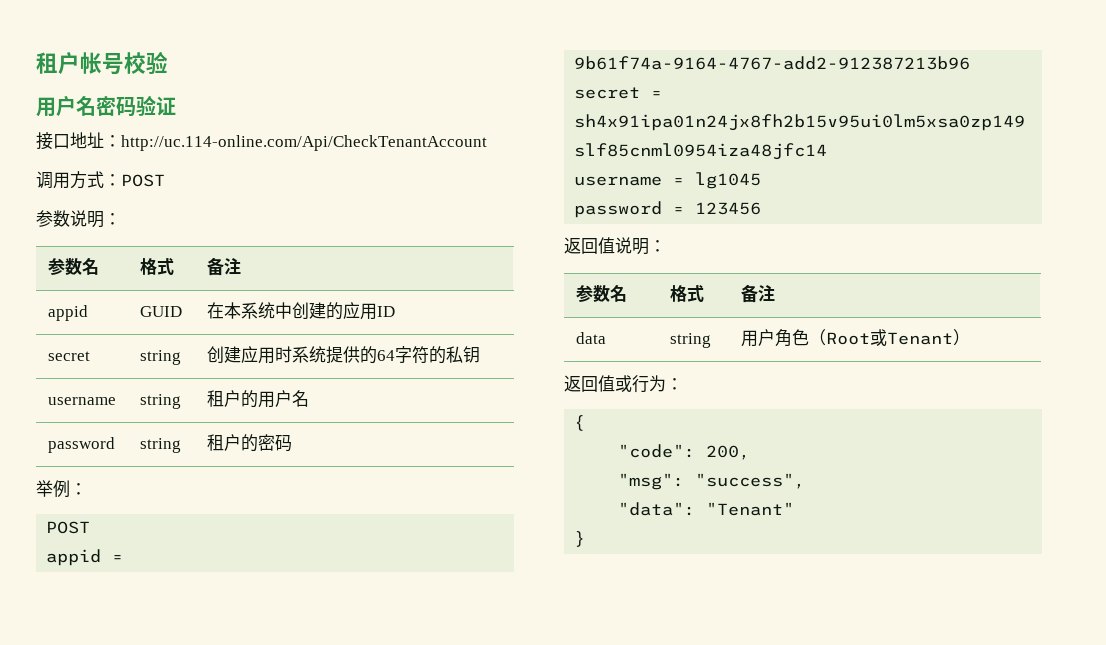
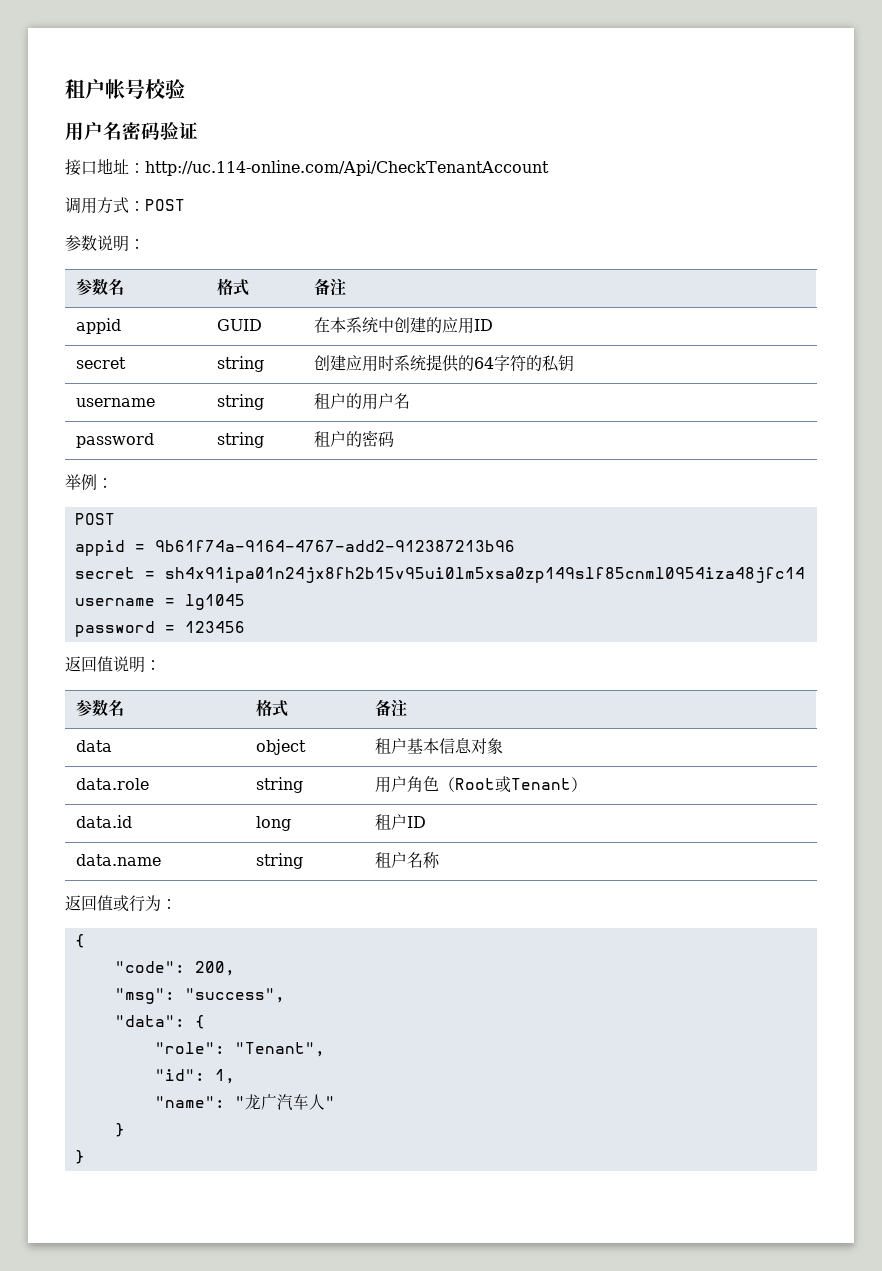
(606, 338) none -> [255,739,306,755] [374,738,503,754] [75,778,149,790] | object | 租户基本信息对象 // data.role
(970, 337) none -> [75,815,132,828] [255,816,291,831] [374,814,426,830] [75,854,161,866] [255,853,303,869] [374,852,440,868] // data.id | long | 租户ID // data.name | string | 租户名称
[706,502,795,516] [574,531,586,547] "Tenant" // } -> [194,1015,205,1029] [154,1042,325,1057] [154,1069,235,1084] [154,1094,335,1111] [114,1123,125,1137] [74,1150,85,1164] { // "role": "Tenant", // "id": 1, // "name": "龙广汽车人" // } // }

